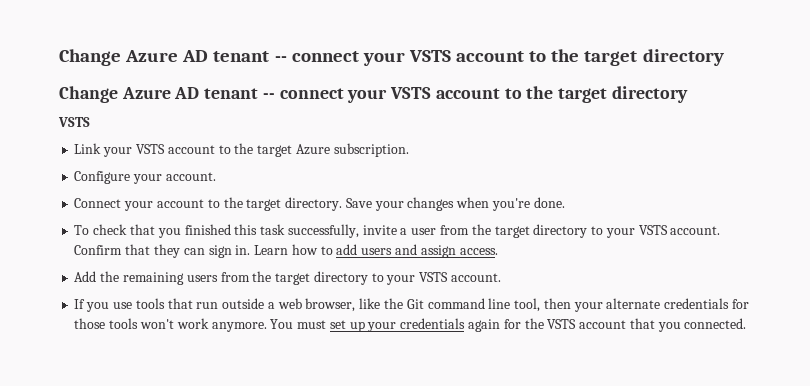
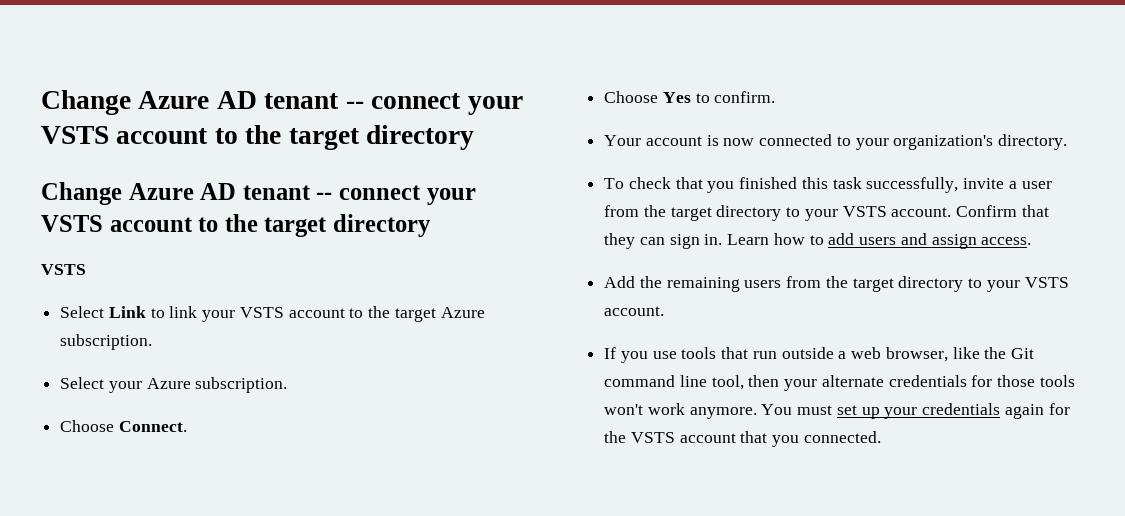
[74,143,102,154] Link -> [60,306,198,318] Select Link to link
[74,171,216,184] [74,197,565,211] Configure your account. // Connect your account to the target directory. Save your changes when you're done. -> [60,377,288,393] [60,420,187,432] [604,91,776,103] [604,134,1068,150] Select your Azure subscription. // Choose Connect. // Choose Yes to confirm. // Your account is now connected to your organization's directory.

